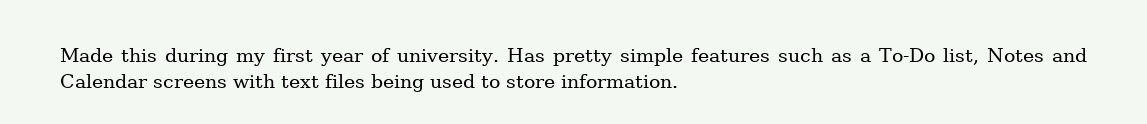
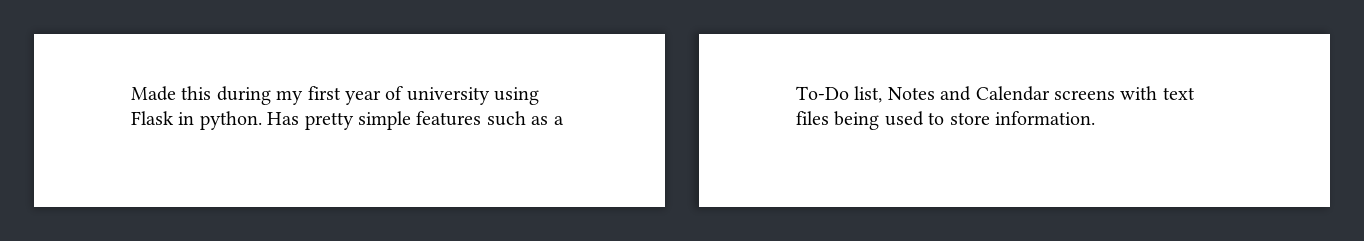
[397,49,500,66] university. -> [406,87,540,105] [131,111,262,130] university using Flask in python.

